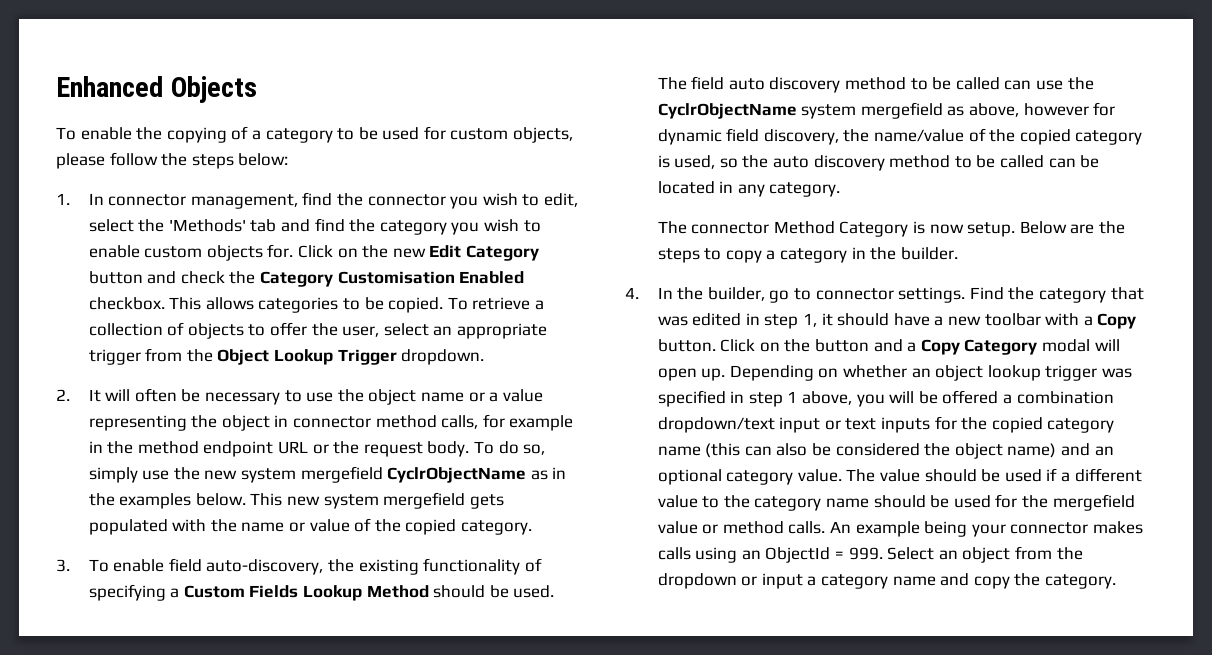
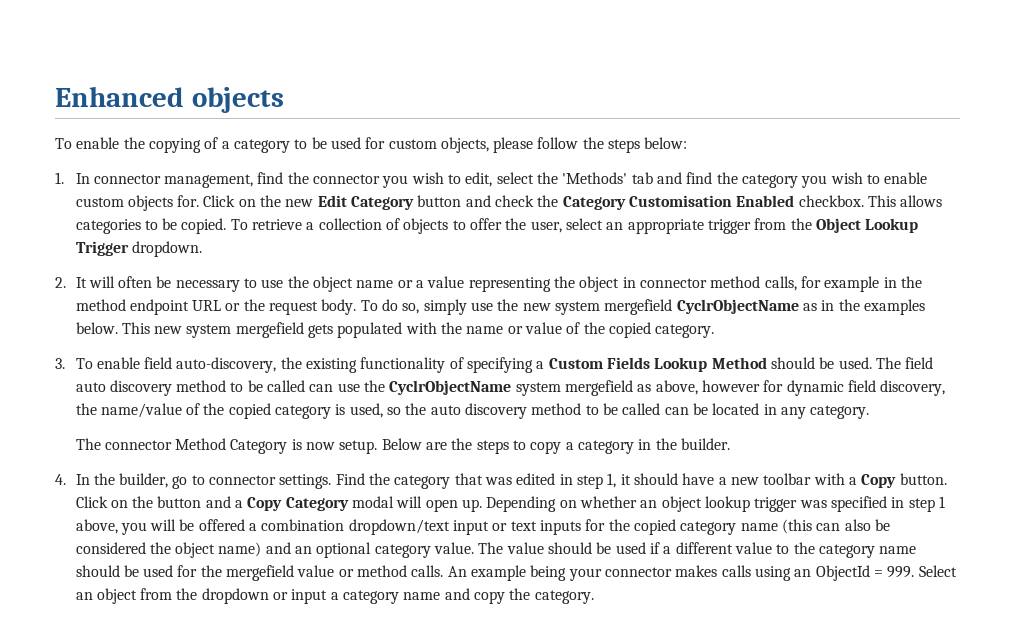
[170,76,257,103] Objects -> [191,87,284,113] objects

